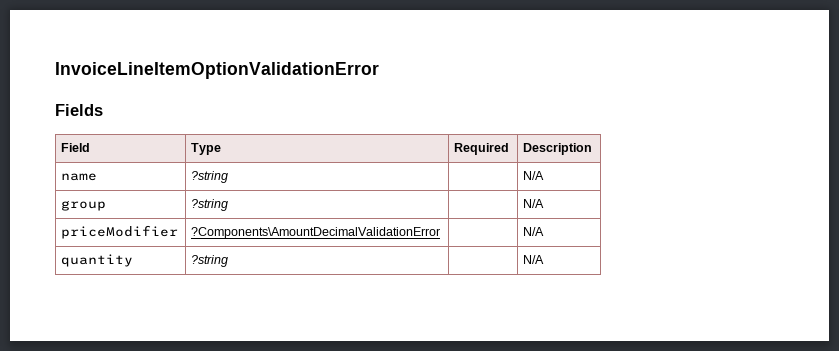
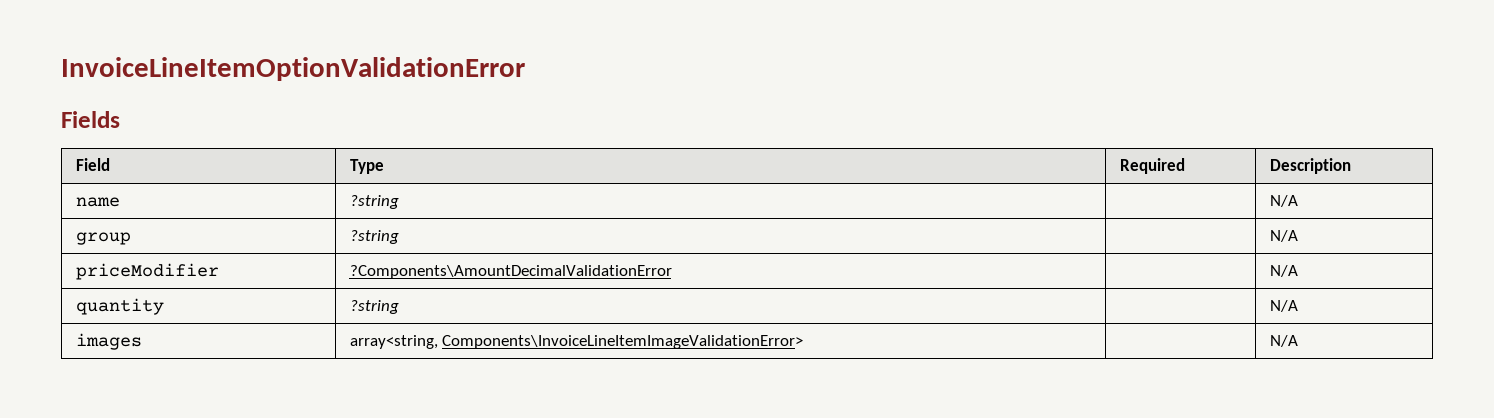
(545, 259) none -> [75,333,142,350] [349,335,803,349] [1269,335,1298,347] // images | array<string, Components\InvoiceLineItemImageValidationError> | | N/A

